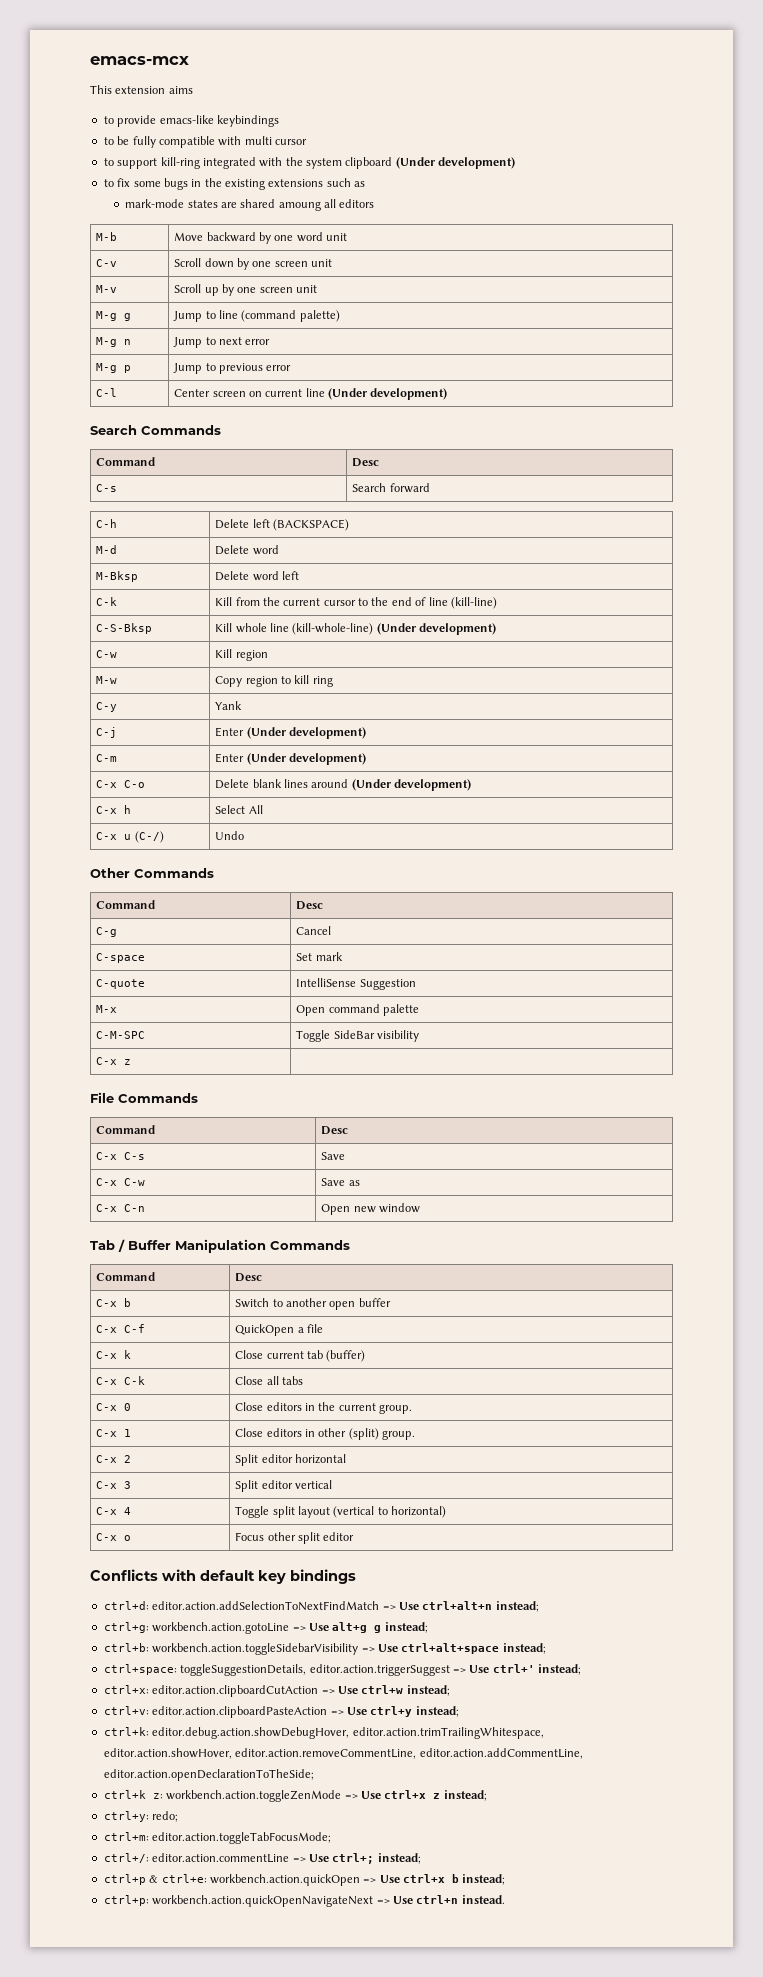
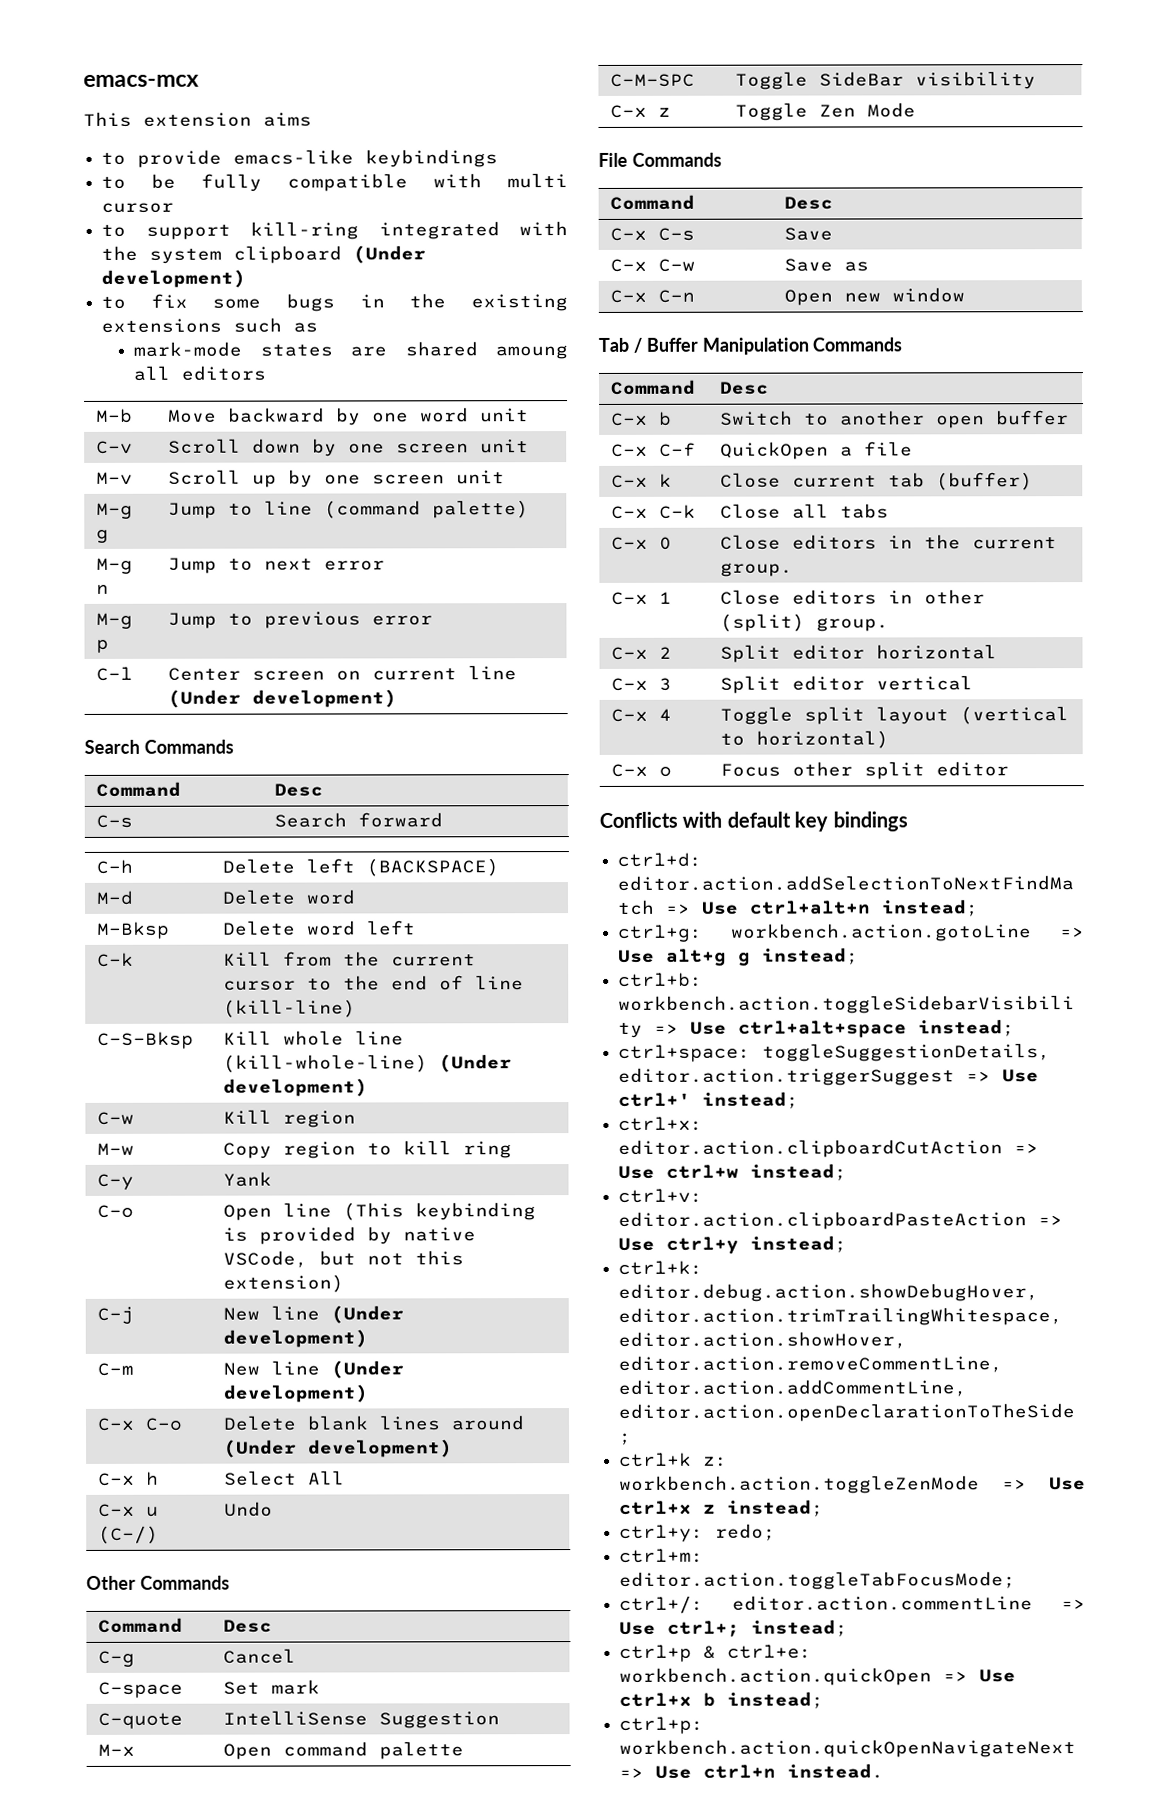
(243, 705) none -> [97,1204,135,1218] [223,1202,537,1221] [223,1226,477,1245] [223,1250,465,1268] [223,1274,345,1293] // C-o | Open line (This keybinding is provided by native VSCode, but not this extension)
[215,727,245,737] Enter -> [223,1305,321,1321] New line
[215,753,245,763] Enter -> [223,1360,321,1376] New line
(132, 1062) none -> [735,102,917,121] Toggle Zen Mode

